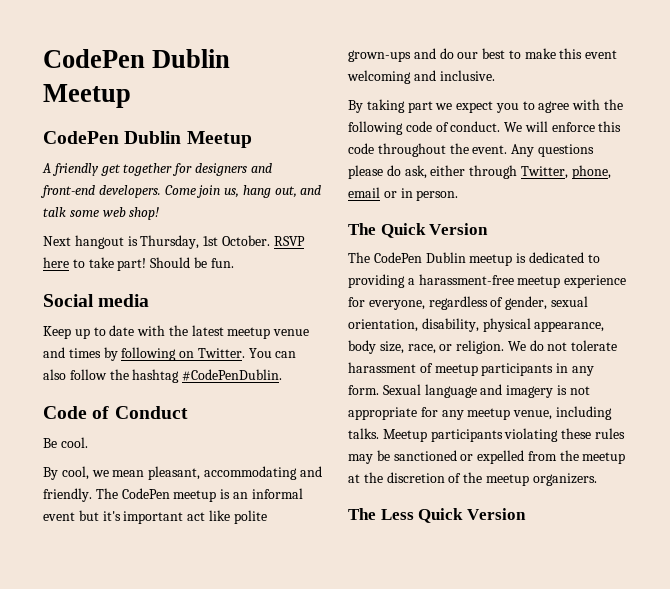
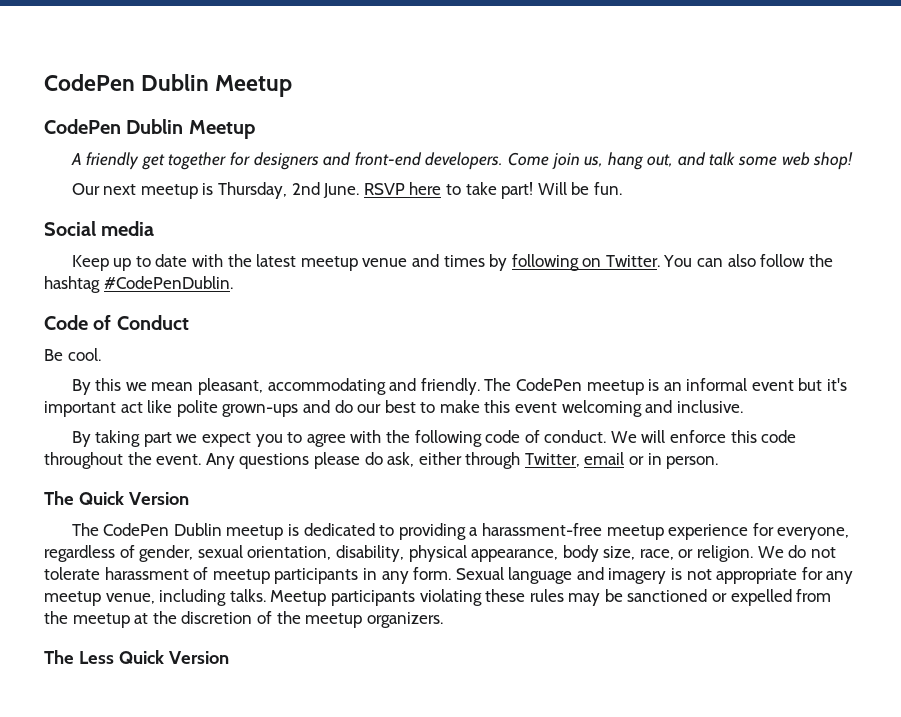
[43,235,270,249] Next hangout is Thursday, 1st October. -> [71,182,360,199] Our next meetup is Thursday, 2nd June.
[150,257,191,268] Should -> [537,182,567,195] Will
[61,466,89,480] cool, -> [95,378,122,391] this
[571,165,611,179] phone, -> (580, 460) none

